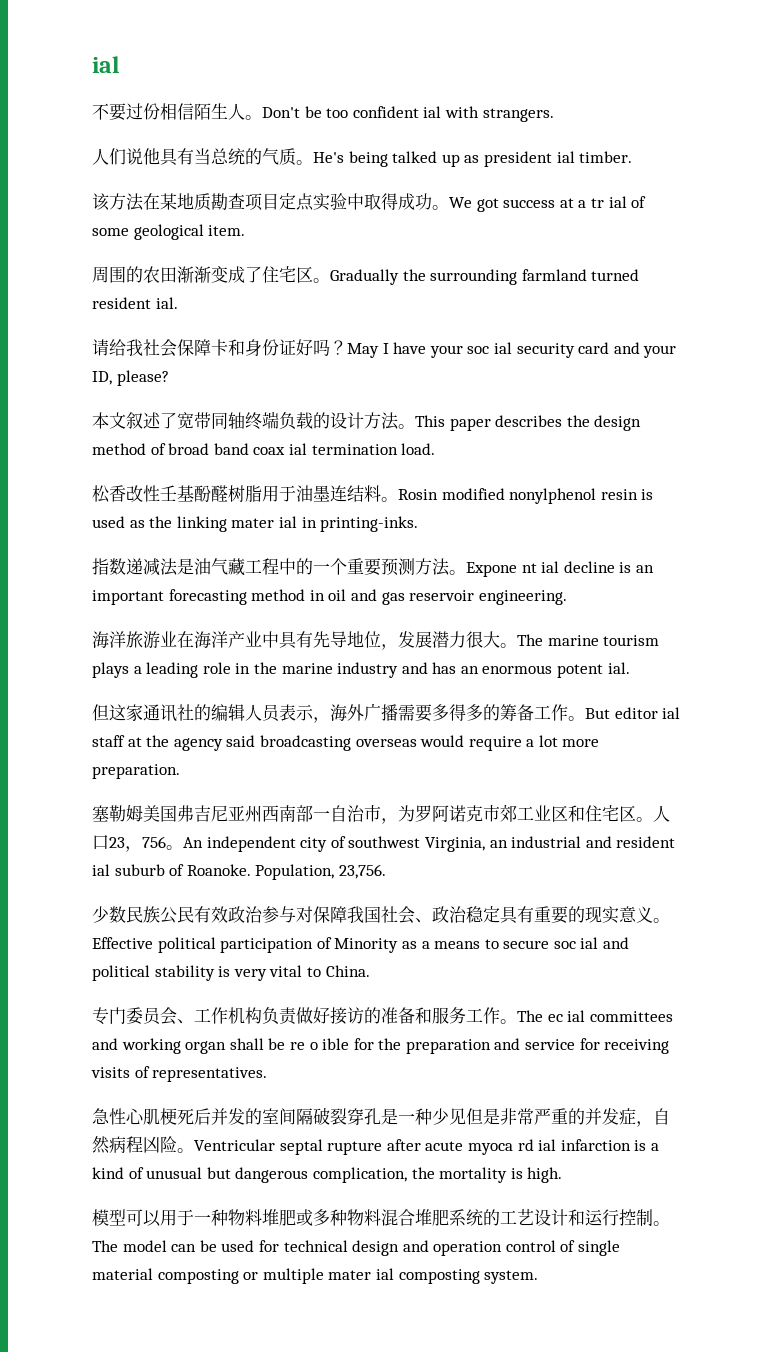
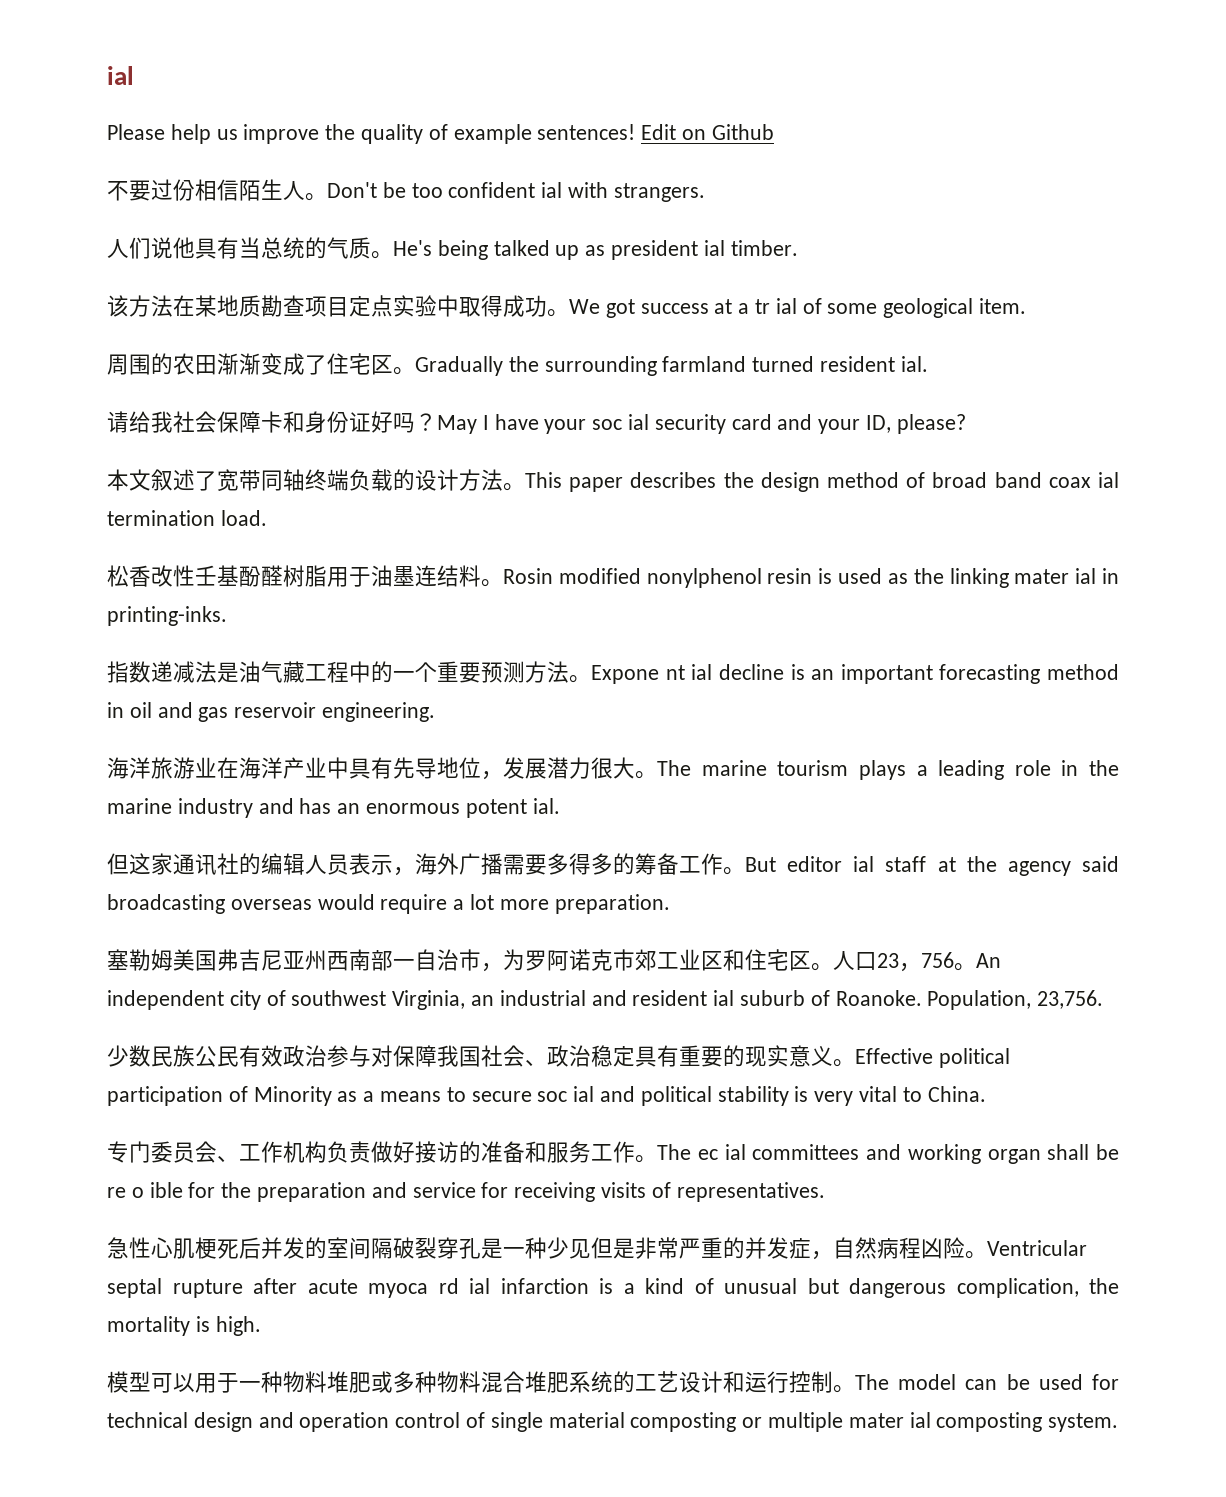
[92,56,119,73] ial -> [107,66,134,85] [107,124,774,144] ial // Please help us improve the quality of example sentences! Edit on Github

